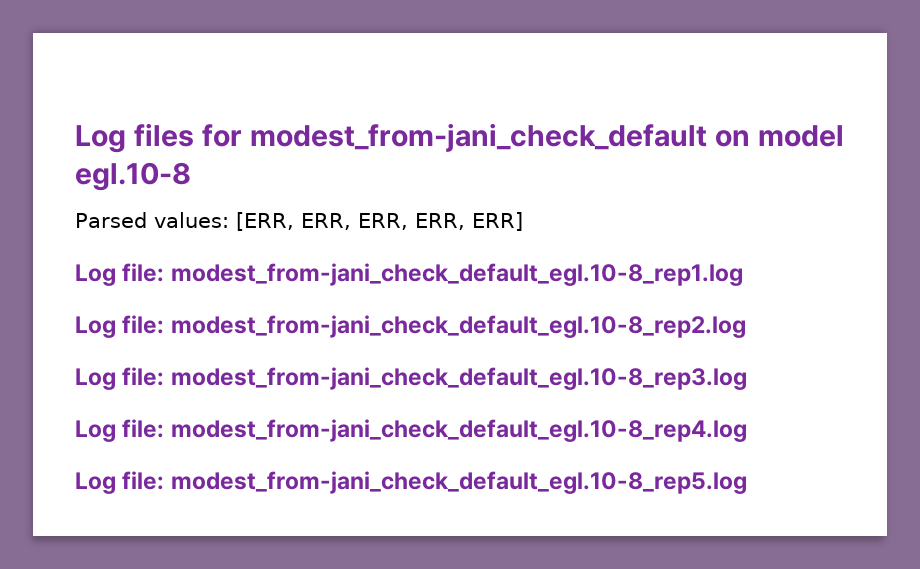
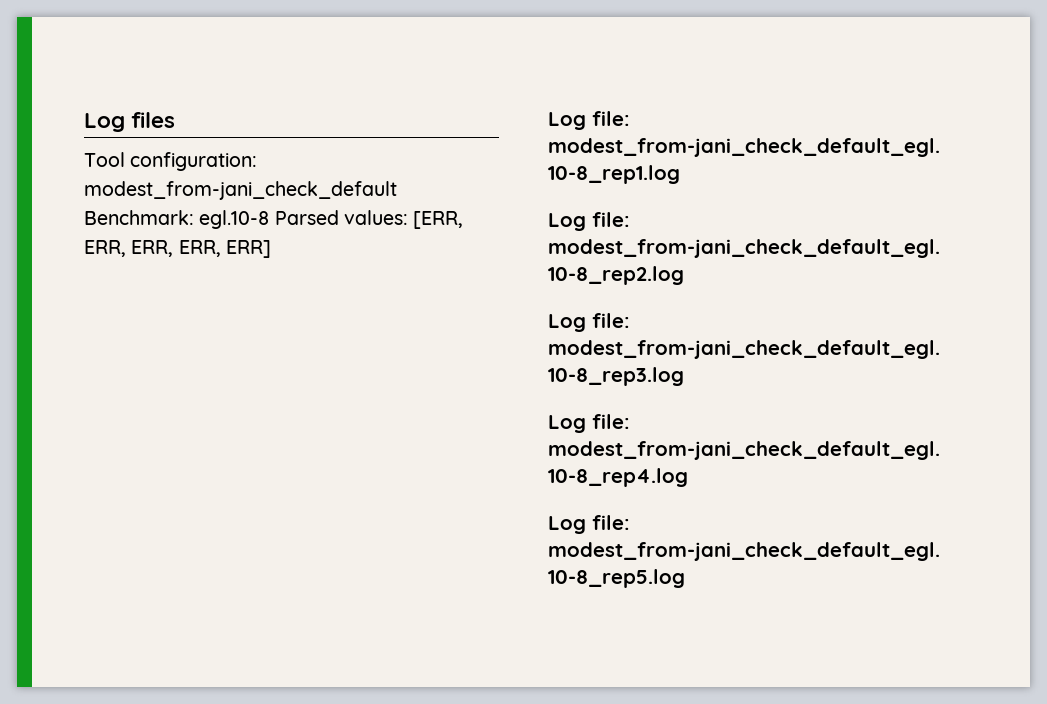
[201,123,844,152] for modest_from-jani_check_default on model -> [84,152,258,171] [84,181,397,200] [84,210,194,225] // Tool configuration: modest_from-jani_check_default Benchmark:
(191, 176) // -> (270, 219) none

